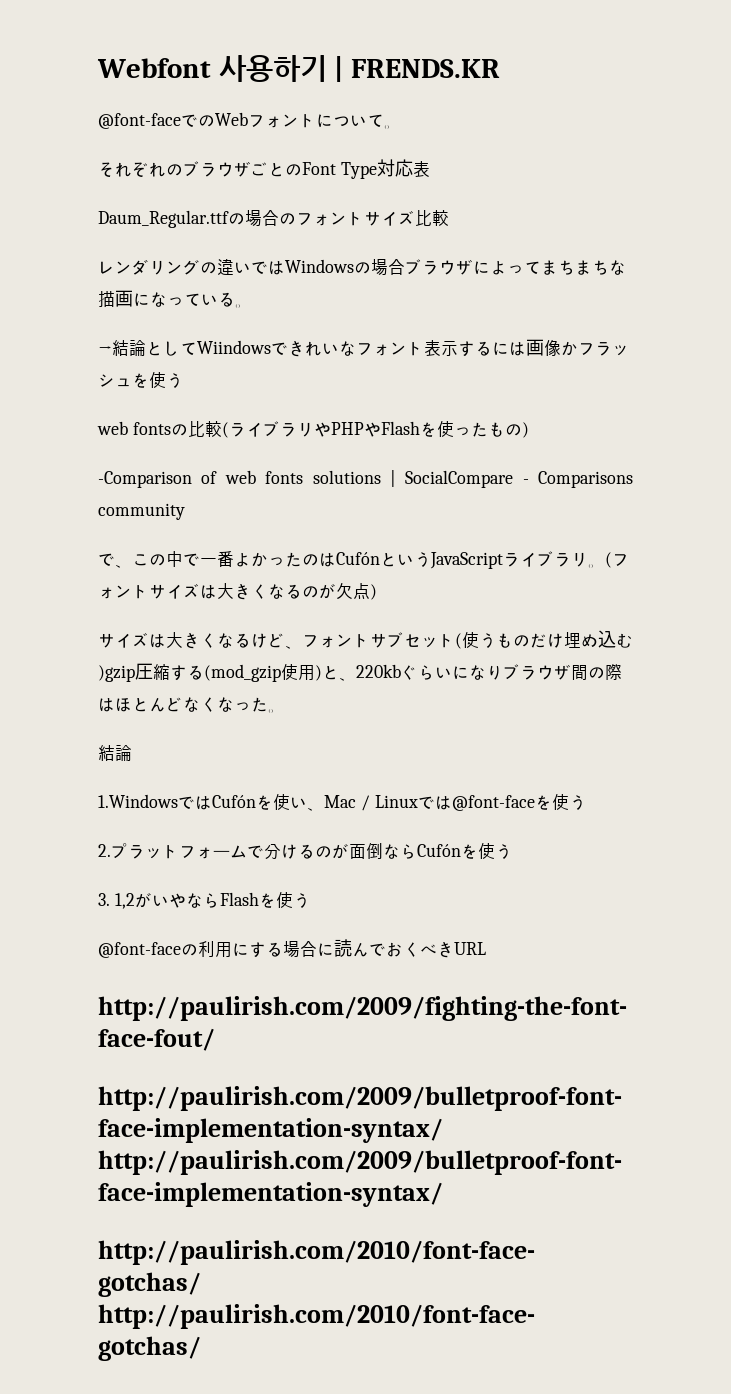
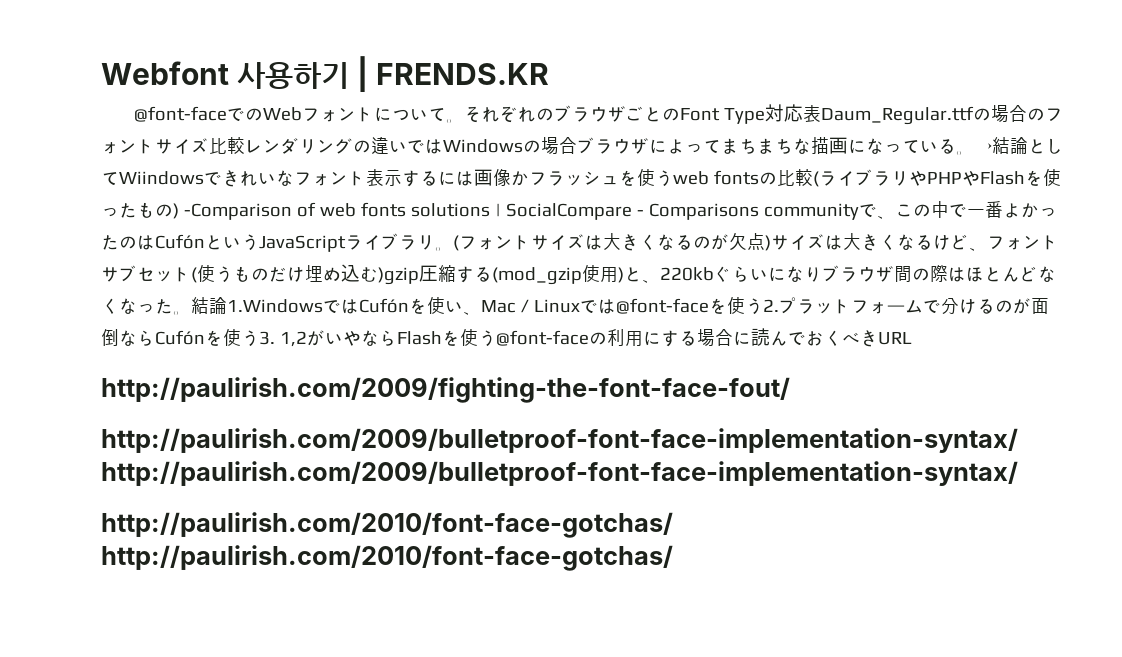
(401, 127) // -> (464, 121) none
(430, 169) // -> (821, 113) none
(449, 218) // -> (245, 145) none
(252, 306) // -> (974, 153) none
(183, 380) // -> (673, 178) none
(529, 430) // -> (179, 211) none
(185, 511) // -> (859, 211) none
(377, 592) // -> (771, 243) none
[98,745,132,761] // 結論 // -> [191,297,227,314] 結論
(586, 802) // -> (763, 306) none
(512, 851) // -> (259, 338) none
(310, 900) // -> (496, 338) none

